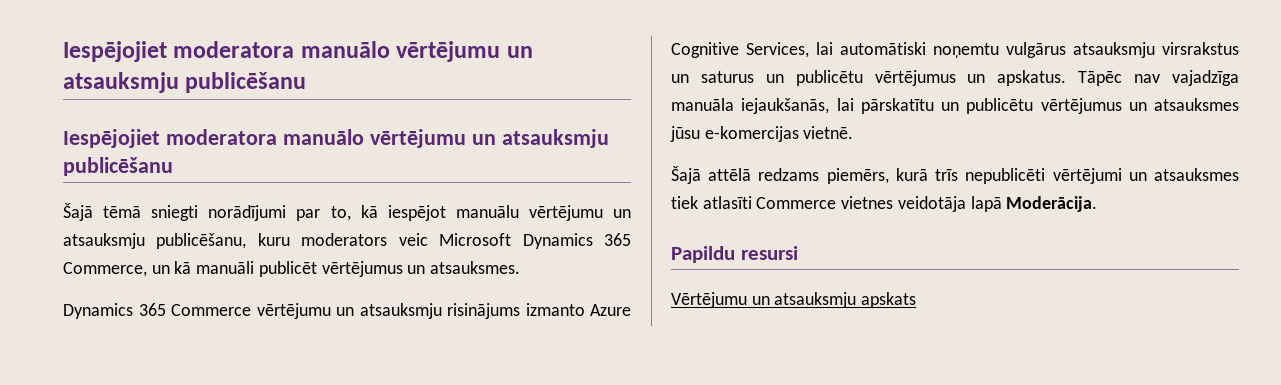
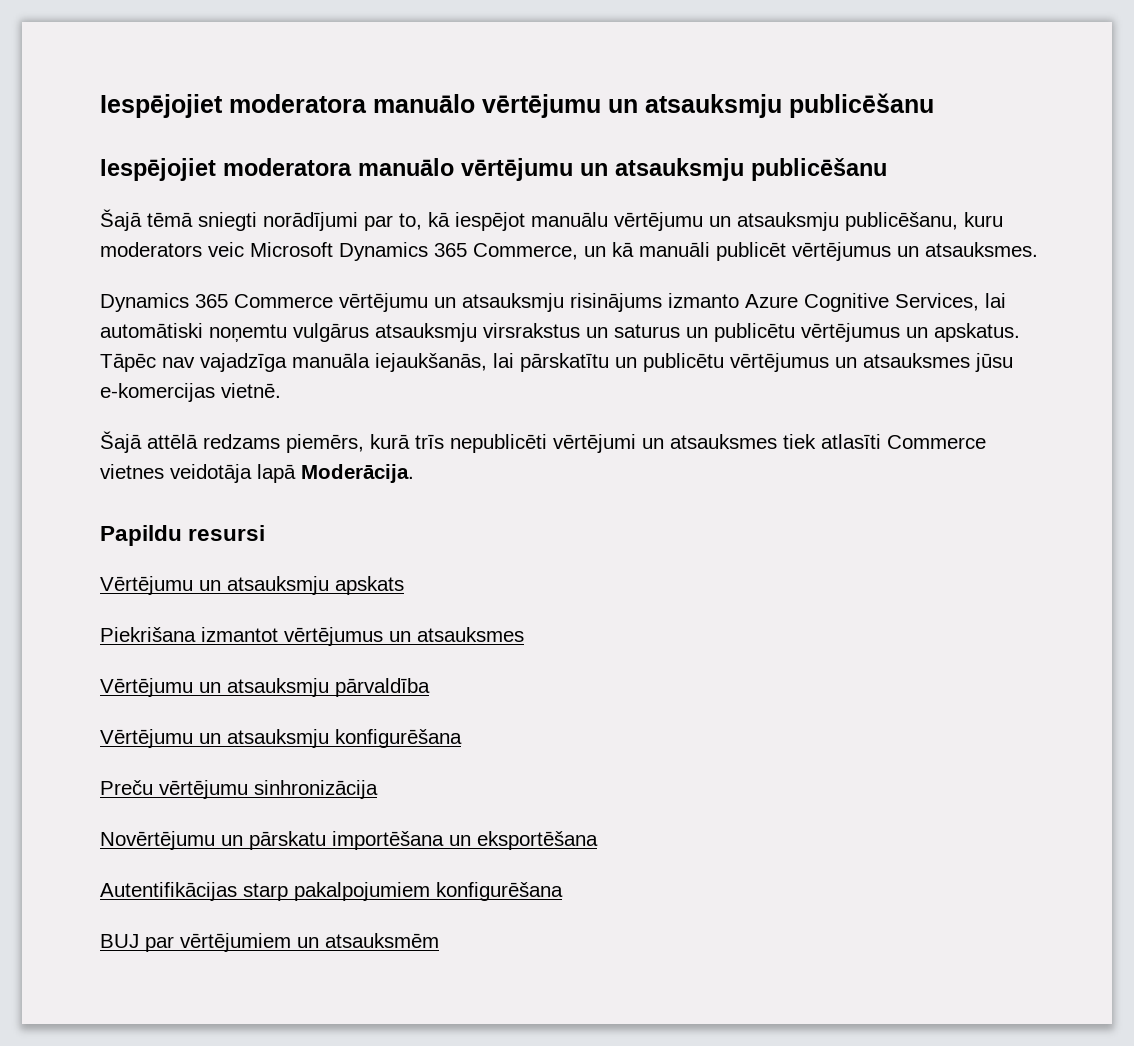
(917, 300) none -> [100,627,524,646] [100,678,430,697] [100,729,462,748] [100,780,378,799] [100,831,598,850] [100,882,563,901] [100,933,439,952] // Piekrišana izmantot vērtējumus un atsauksmes // Vērtējumu un atsauksmju pārvaldība // Vērtējumu un atsauksmju konfigurēšana // Preču vērtējumu sinhronizācija // Novērtējumu un pārskatu importēšana un eksportēšana // Autentifikācijas starp pakalpojumiem konfigurēšana // BUJ par vērtējumiem un atsauksmēm

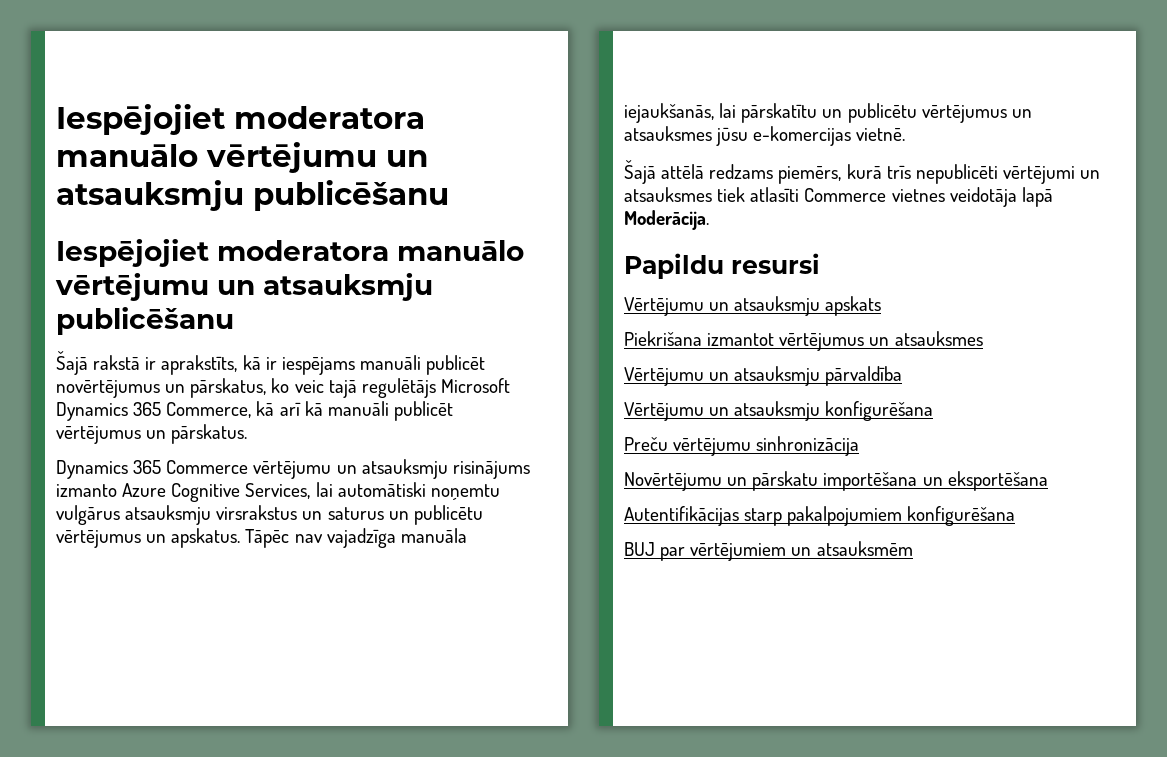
[147,212,1003,231] [100,242,244,257] tēmā sniegti norādījumi par to, kā iespējot manuālu vērtējumu un atsauksmju publicēšanu, kuru moderators veic -> [93,355,486,375] [56,378,436,398] rakstā ir aprakstīts, kā ir iespējams manuāli publicēt novērtējumus un pārskatus, ko veic tajā regulētājs
[584,246,606,257] un -> [256,401,301,416] kā arī
[925,242,1038,257] atsauksmes. -> [171,424,248,444] pārskatus.

